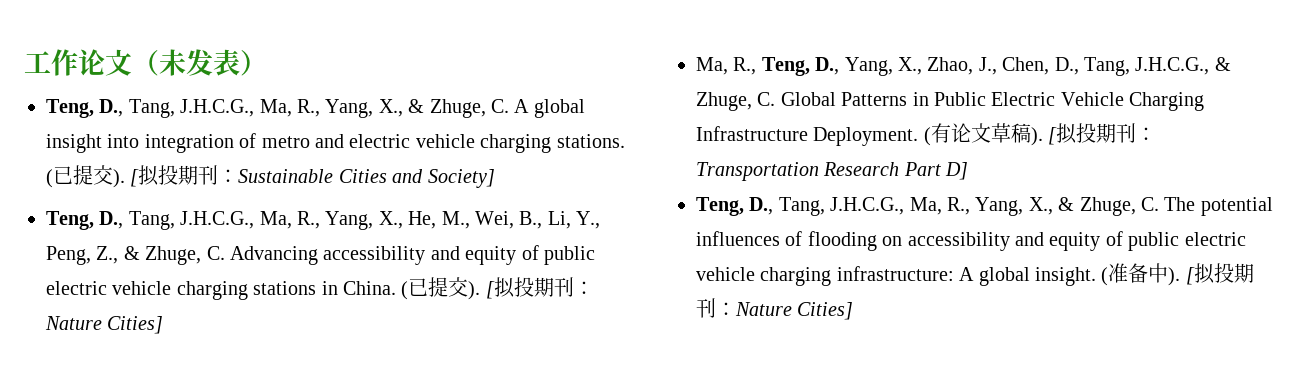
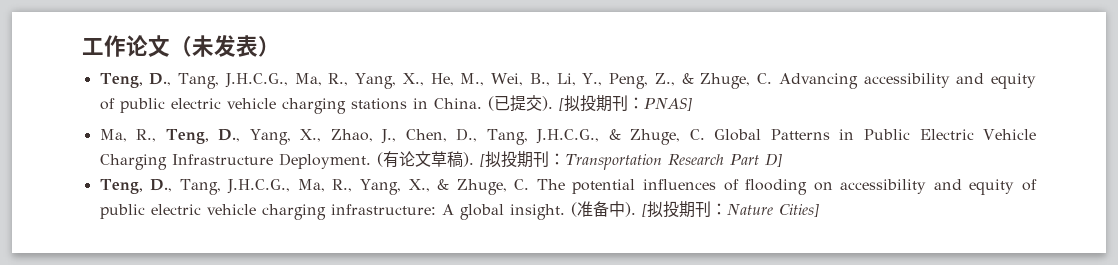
[46,99,585,118] [46,133,625,153] [46,165,495,188] // Teng, D., Tang, J.H.C.G., Ma, R., Yang, X., & Zhuge, C. A global insight into integration of metro and electric vehicle charging stations. (已提交). [拟投期刊：Sustainable Cities and Society] -> (280, 46) none
[45,316,164,334] Nature Cities] -> [643,97,692,111] PNAS]

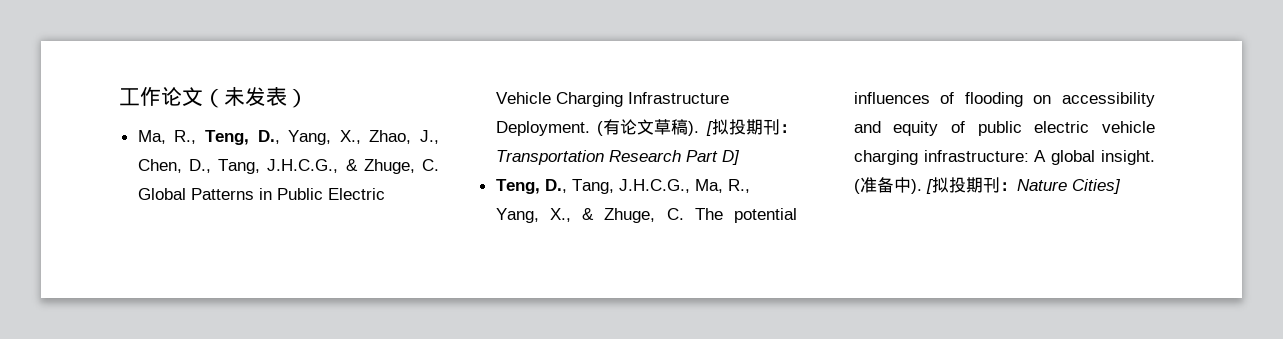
[99,73,1036,89] [99,95,692,114] // Teng, D., Tang, J.H.C.G., Ma, R., Yang, X., He, M., Wei, B., Li, Y., Peng, Z., & Zhuge, C. Advancing accessibility and equity of public electric vehicle charging stations in China. (已提交). [拟投期刊：PNAS] -> (308, 98) none

